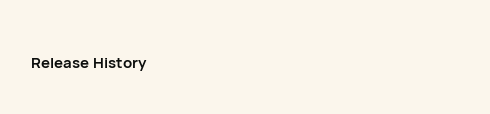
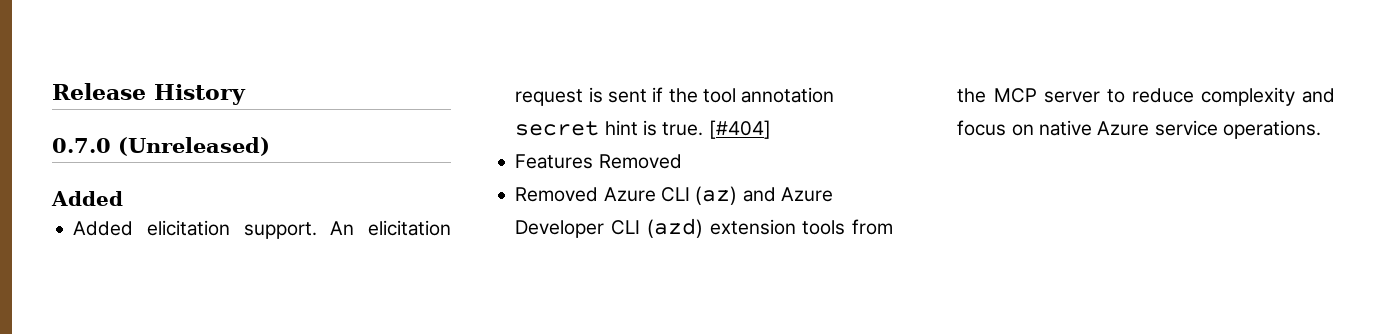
(148, 64) none -> [52,137,270,156] [51,191,123,206] [73,220,451,239] [515,87,835,106] [515,120,771,139] [515,154,682,169] [515,186,833,205] [515,218,893,238] [957,87,1335,106] [957,120,1321,139] // 0.7.0 (Unreleased) // Added // Added elicitation support. An elicitation request is sent if the tool annotation secret hint is true. [#404] // Features Removed // Removed Azure CLI (az) and Azure Developer CLI (azd) extension tools from the MCP server to reduce complexity and focus on native Azure service operations.

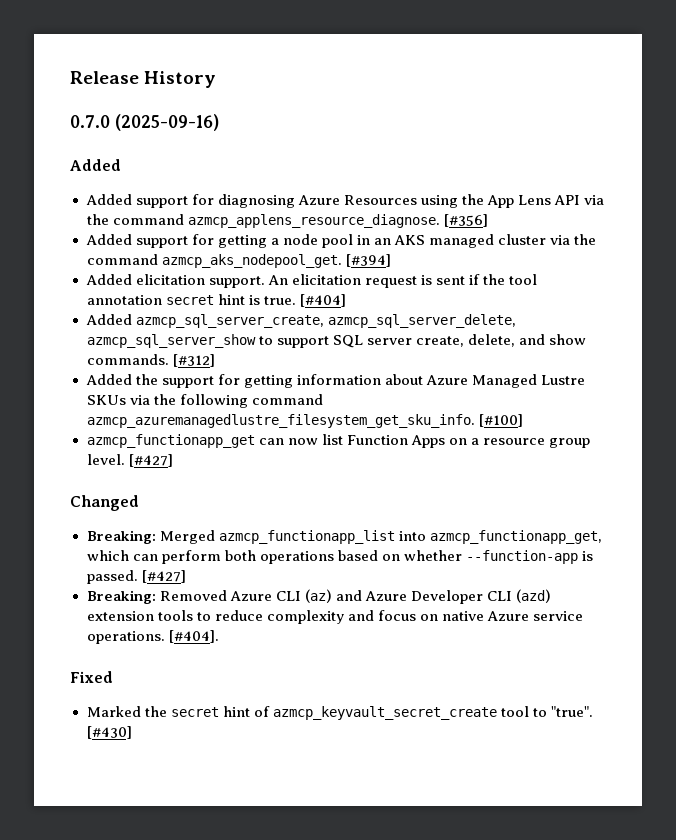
[118,137,270,156] [51,191,123,206] (Unreleased) // Added -> [114,114,219,131] [70,159,121,171] [85,194,605,208] [86,214,488,228] [85,234,597,248] [86,254,391,268] (2025-09-16) // Added // Added support for diagnosing Azure Resources using the App Lens API via the command azmcp_applens_resource_diagnose. [#356] // Added support for getting a node pool in an AKS managed cluster via the command azmcp_aks_nodepool_get. [#394]
[515,154,682,169] Features Removed // -> [85,314,516,328] [86,334,586,348] [86,354,215,367] [85,374,585,388] [86,394,323,408] [86,414,523,428] [86,434,590,448] [86,454,173,467] [70,495,139,511] [86,530,602,544] [86,550,593,564] [86,570,186,584] [86,590,156,604] Added azmcp_sql_server_create, azmcp_sql_server_delete, azmcp_sql_server_show to support SQL server create, delete, and show commands. [#312] // Added the support for getting information about Azure Managed Lustre SKUs via the following command azmcp_azuremanagedlustre_filesystem_get_sku_info. [#100] // azmcp_functionapp_get can now list Function Apps on a resource group level. [#427] // Changed // Breaking: Merged azmcp_functionapp_list into azmcp_functionapp_get, which can perform both operations based on whether --function-app is passed. [#427] // Breaking:
[852,219,893,235] [957,88,1100,103] from the MCP server -> (193, 615) none
(1321, 129) none -> [168,630,219,643] [70,671,113,683] [86,706,593,720] [86,726,132,739] [#404]. // Fixed // Marked the secret hint of azmcp_keyvault_secret_create tool to "true". [#430]

